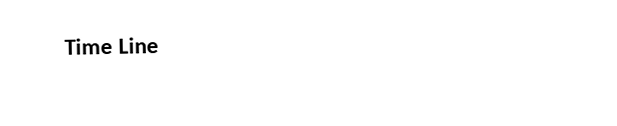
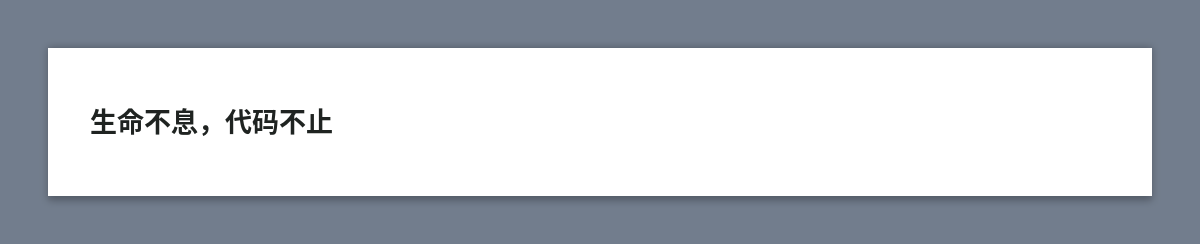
[64,36,160,55] Time Line -> [90,108,333,136] 生命不息，代码不止

